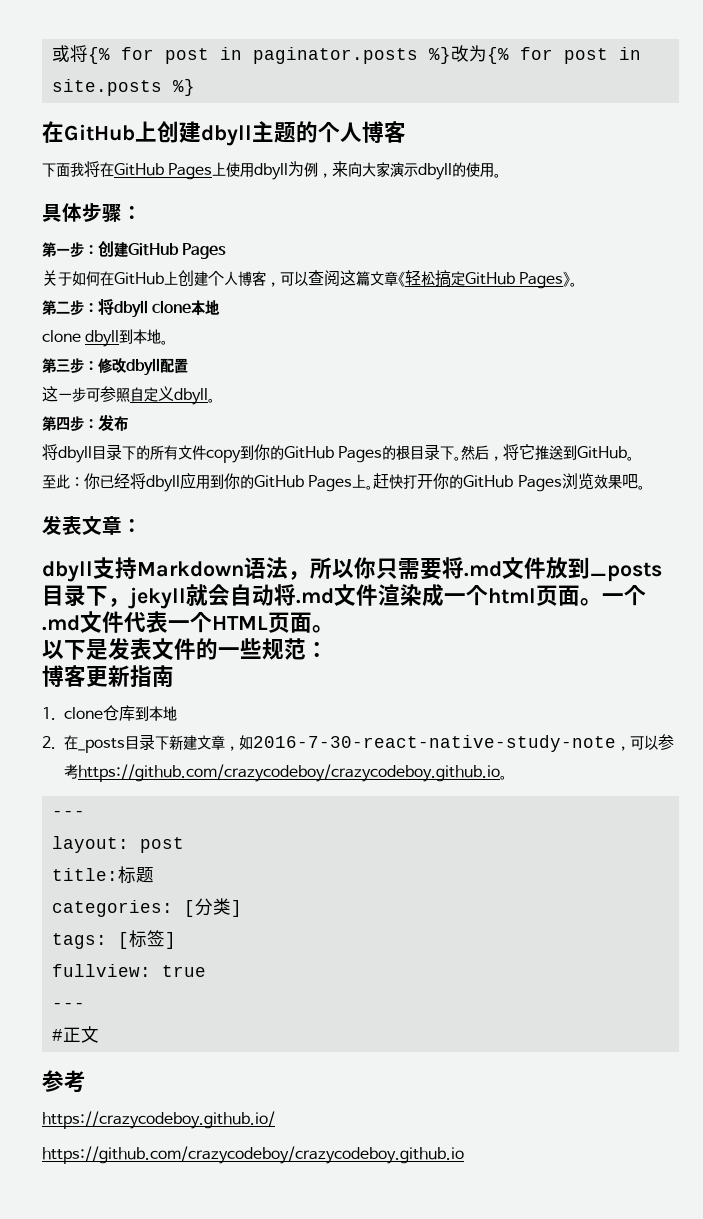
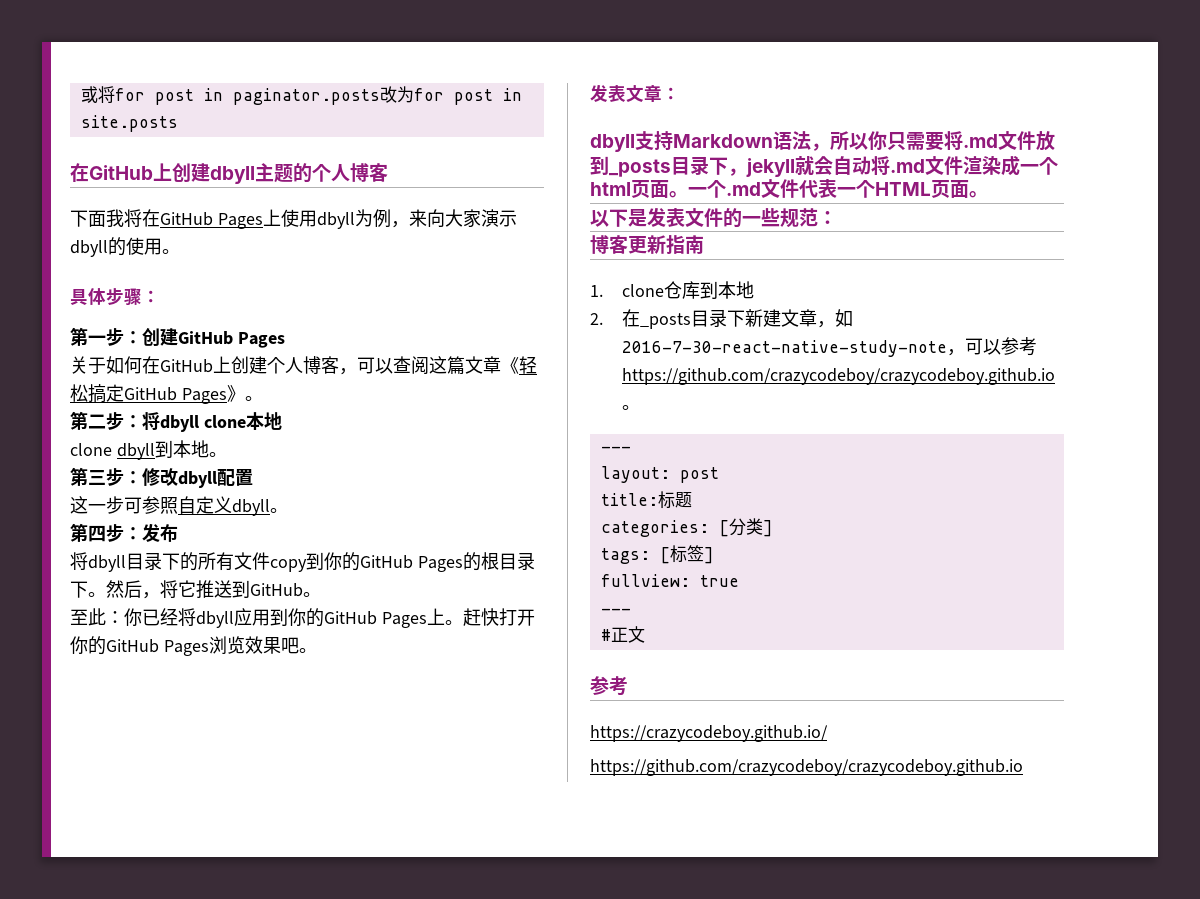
[87,47,110,64] {% -> (115, 94) none
[428,45,509,64] %}改为{% -> [379,86,414,103] 改为
[172,79,195,96] %} -> (178, 123) none

